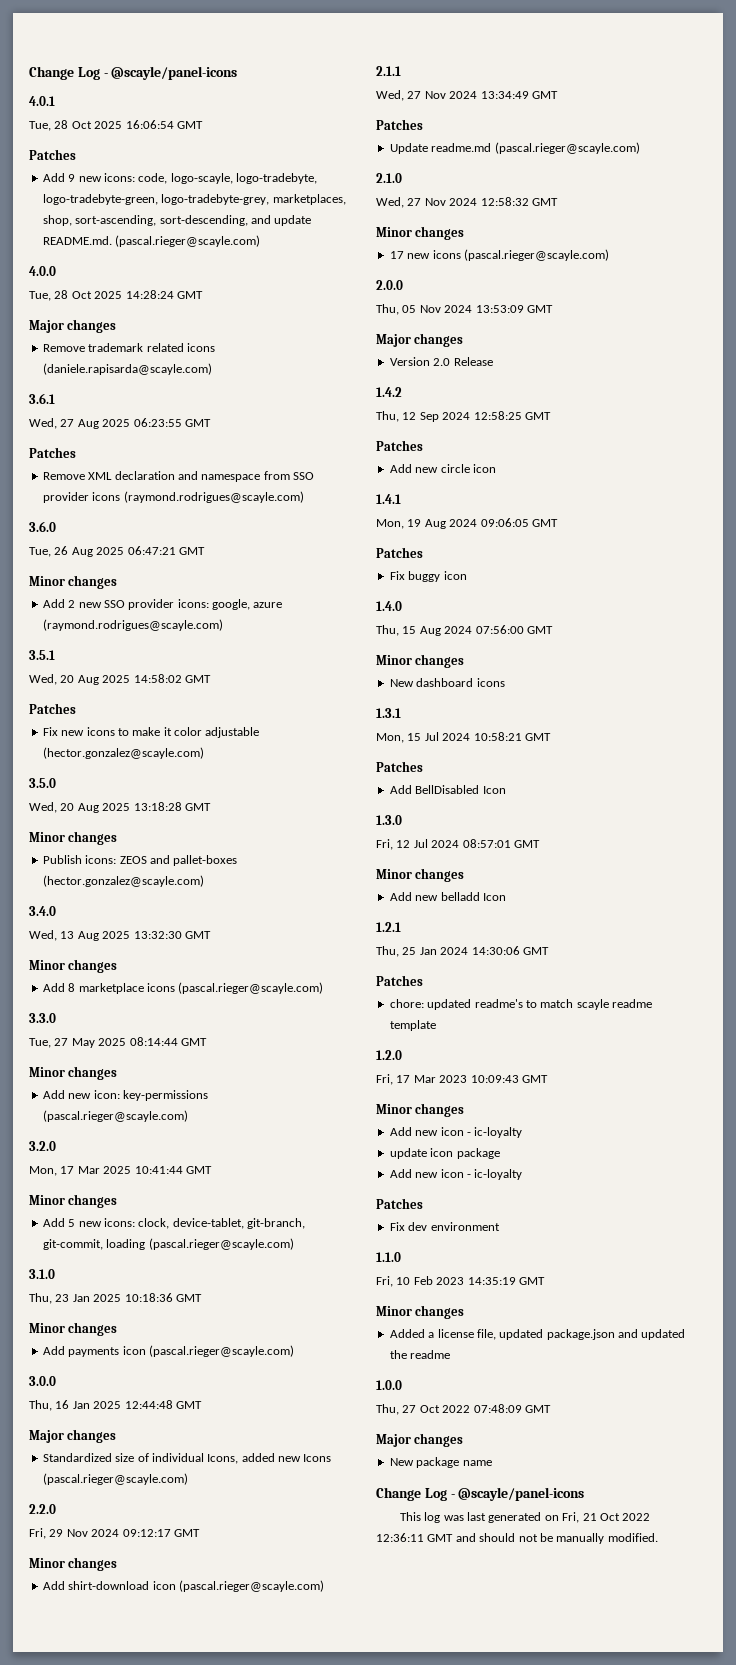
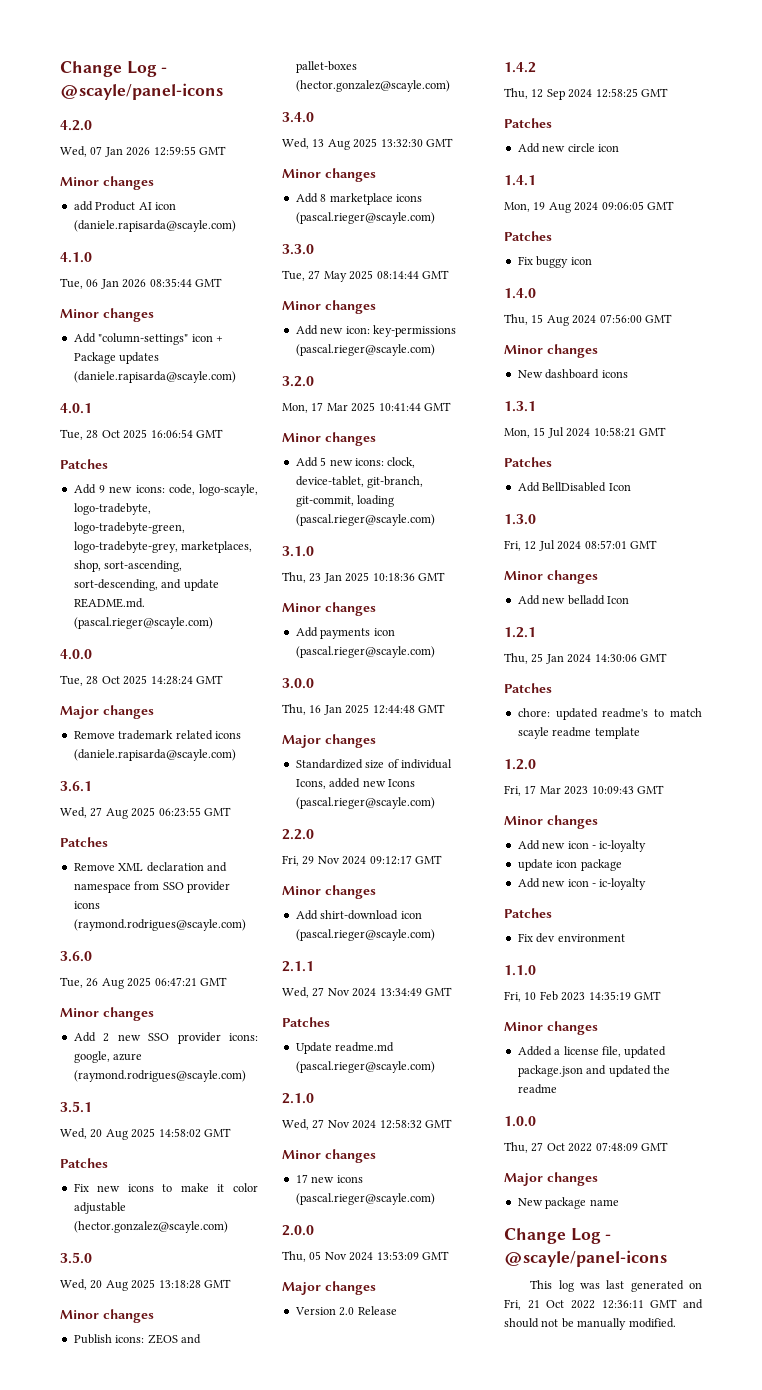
[29,66,238,80] Change Log - @scayle/panel-icons -> [60,61,168,77] [60,83,223,100] [60,120,92,131] [60,146,226,157] [60,176,154,190] [73,201,176,211] [73,220,236,232] [60,252,92,263] [60,278,222,289] [60,308,154,322] [73,333,223,345] [73,352,160,364] [73,371,236,383] Change Log - @scayle/panel-icons // 4.2.0 // Wed, 07 Jan 2026 12:59:55 GMT // Minor changes // add Product AI icon (daniele.rapisarda@scayle.com) // 4.1.0 // Tue, 06 Jan 2026 08:35:44 GMT // Minor changes // Add "column-settings" icon + Package updates (daniele.rapisarda@scayle.com)

